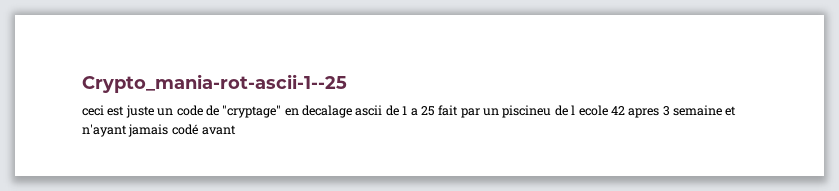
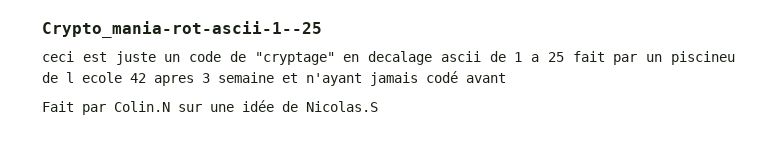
(237, 130) none -> [42,100,378,115] // Fait par Colin.N sur une idée de Nicolas.S

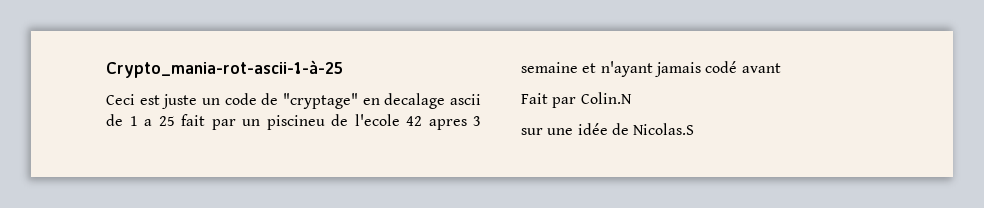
[42,21,322,38] [42,51,74,62] Crypto_mania-rot-ascii-1--25 // ceci -> [106,60,343,78] [106,94,135,105] Crypto_mania-rot-ascii-1-à-25 // Ceci
[66,72,122,83] l ecole -> [354,114,400,126] l'ecole
(170, 106) none -> (632, 98) //

